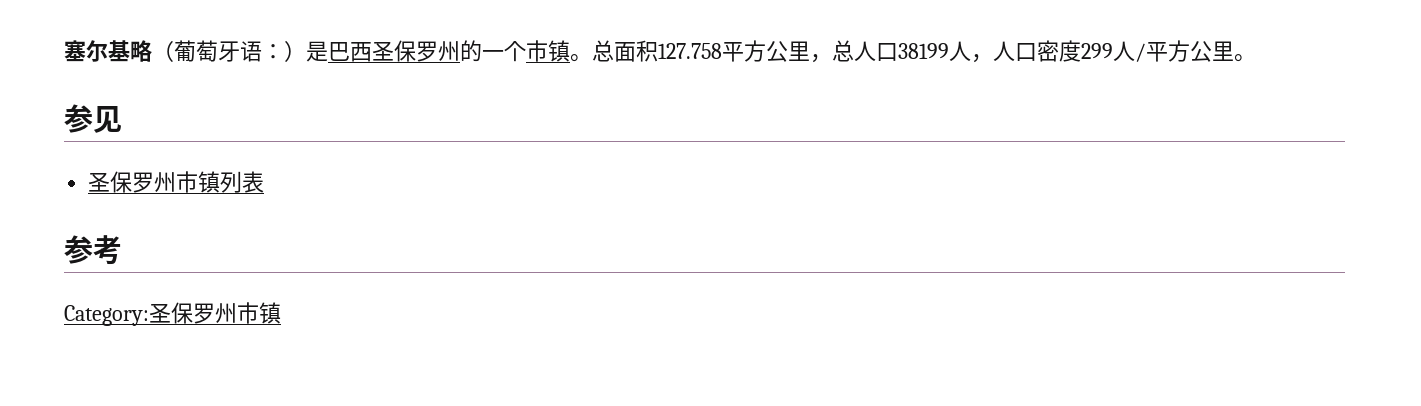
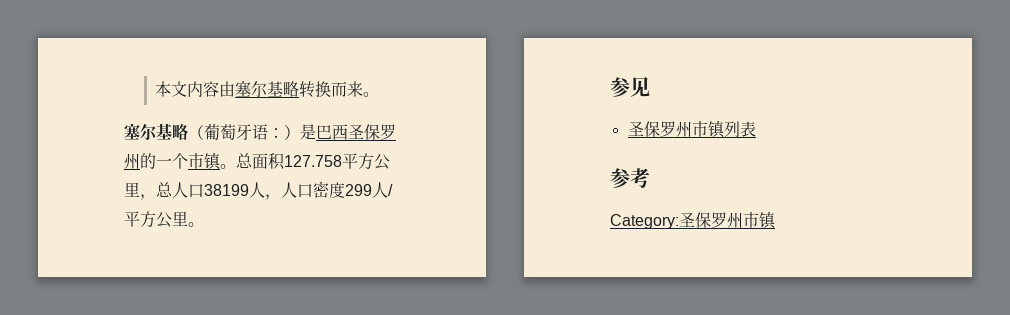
(64, 51) none -> [155,80,380,98] 本文内容由塞尔基略转换而来。 //

